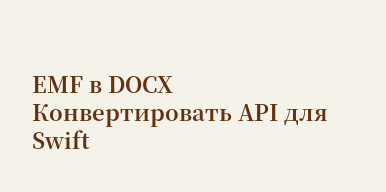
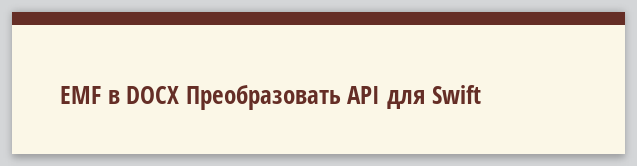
[32,104,232,127] Конвертировать -> [185,85,341,110] Преобразовать

